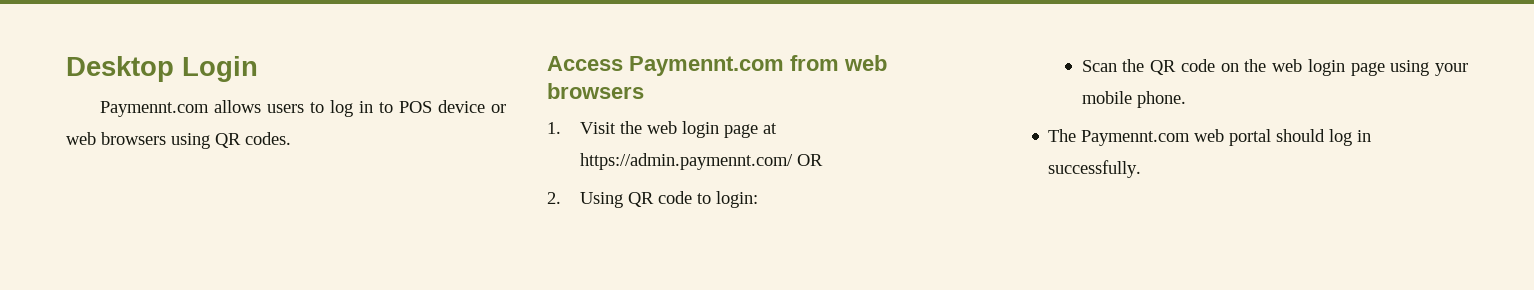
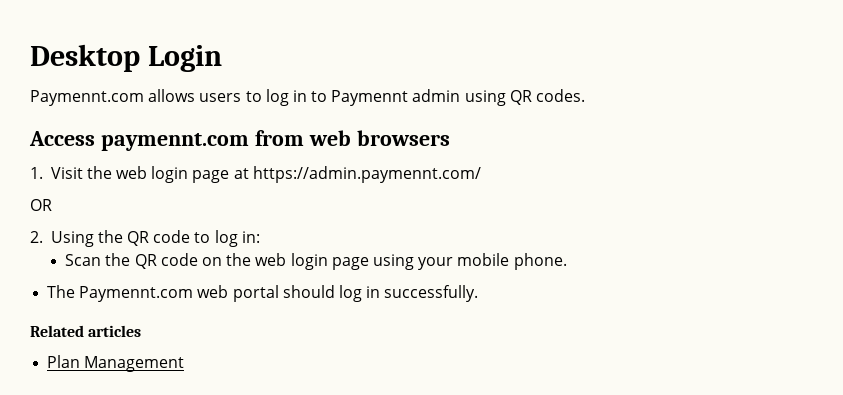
[398,100,506,113] [66,132,166,145] POS device or web browsers -> [331,89,461,106] Paymennt admin
[629,56,784,76] Paymennt.com -> [100,133,249,151] paymennt.com
(794, 161) none -> (481, 174) //
(624, 200) none -> [97,230,123,243] the
[716,191,759,208] login: -> [214,230,260,247] log in:
(1142, 169) none -> [30,325,142,337] [47,355,185,372] // Related articles // Plan Management

